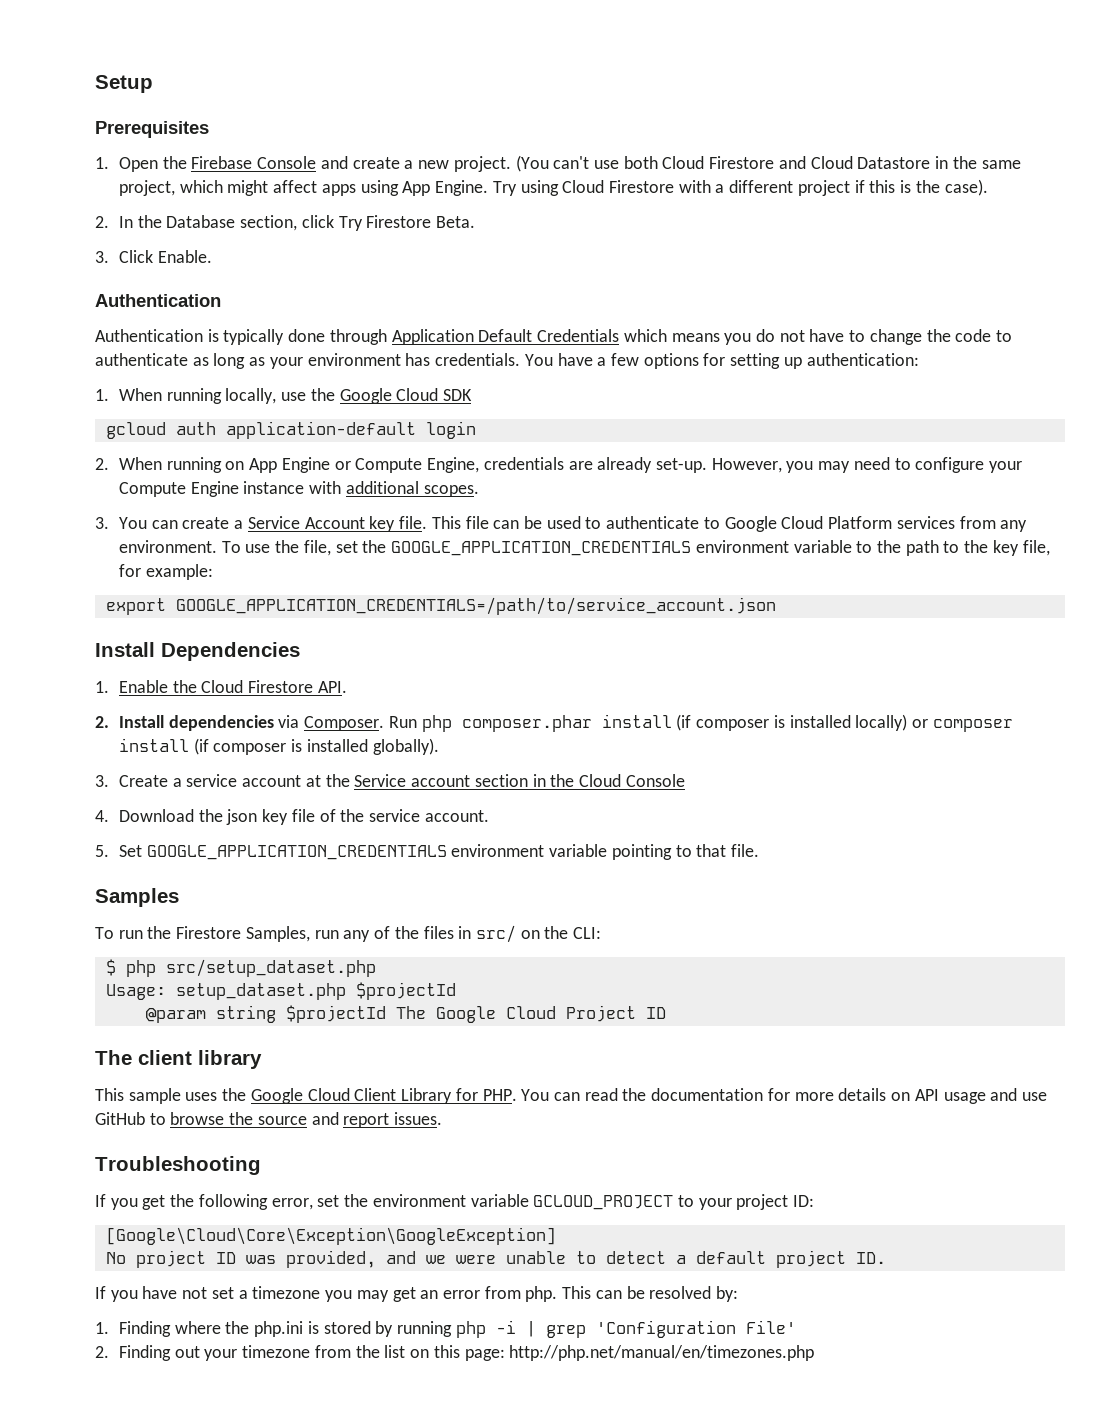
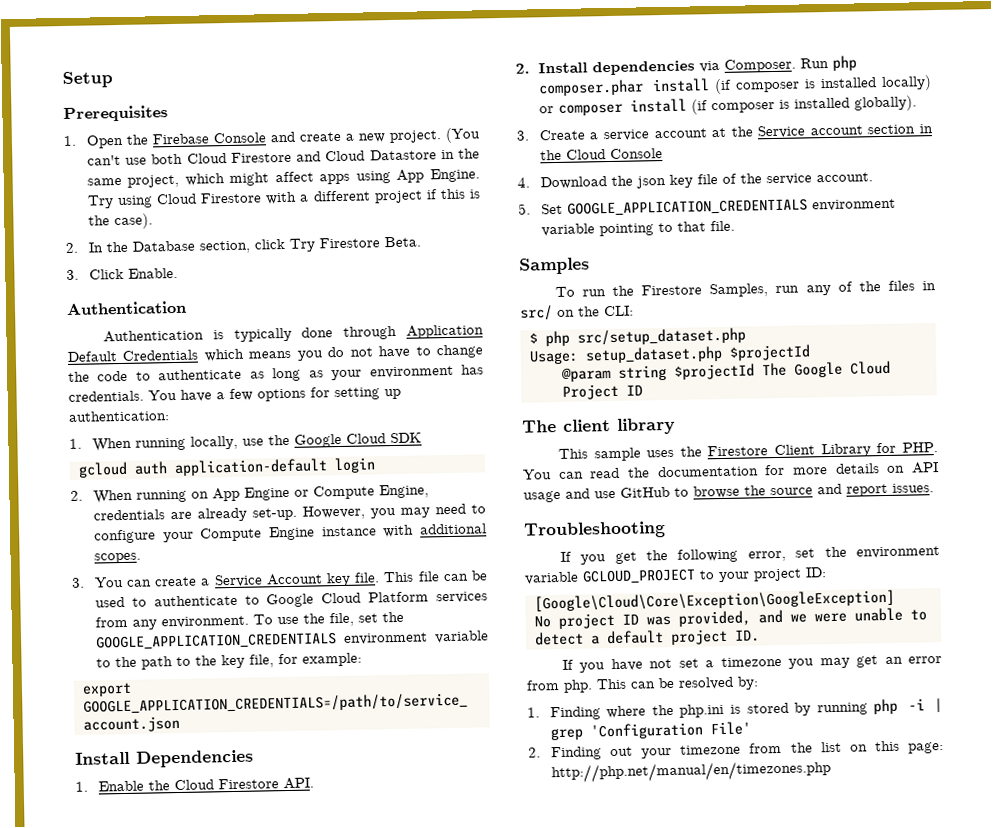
[250,1088,350,1104] Google Cloud -> [707,445,769,457] Firestore

